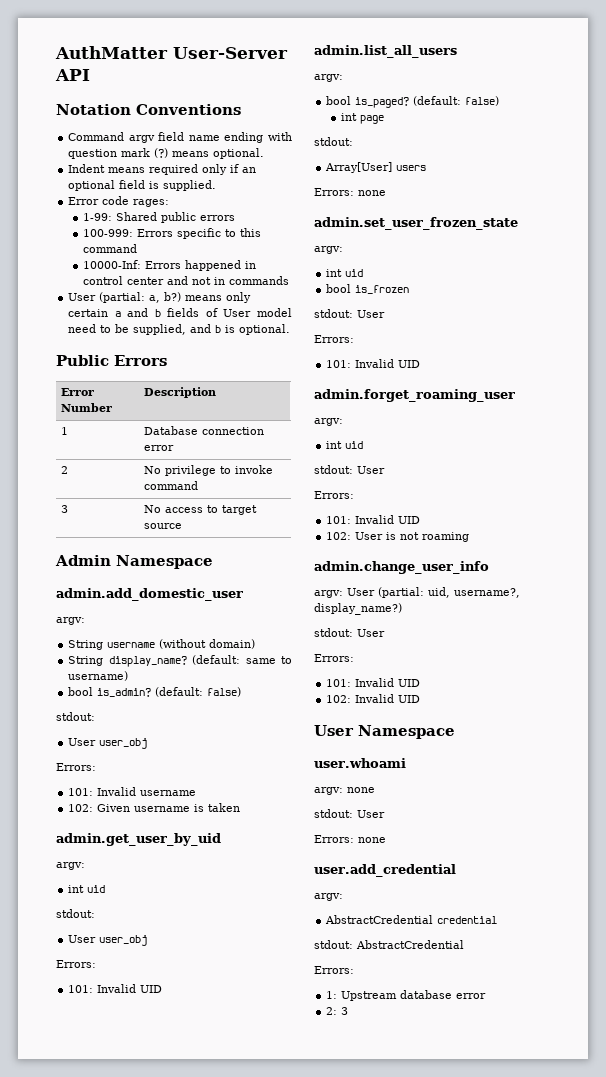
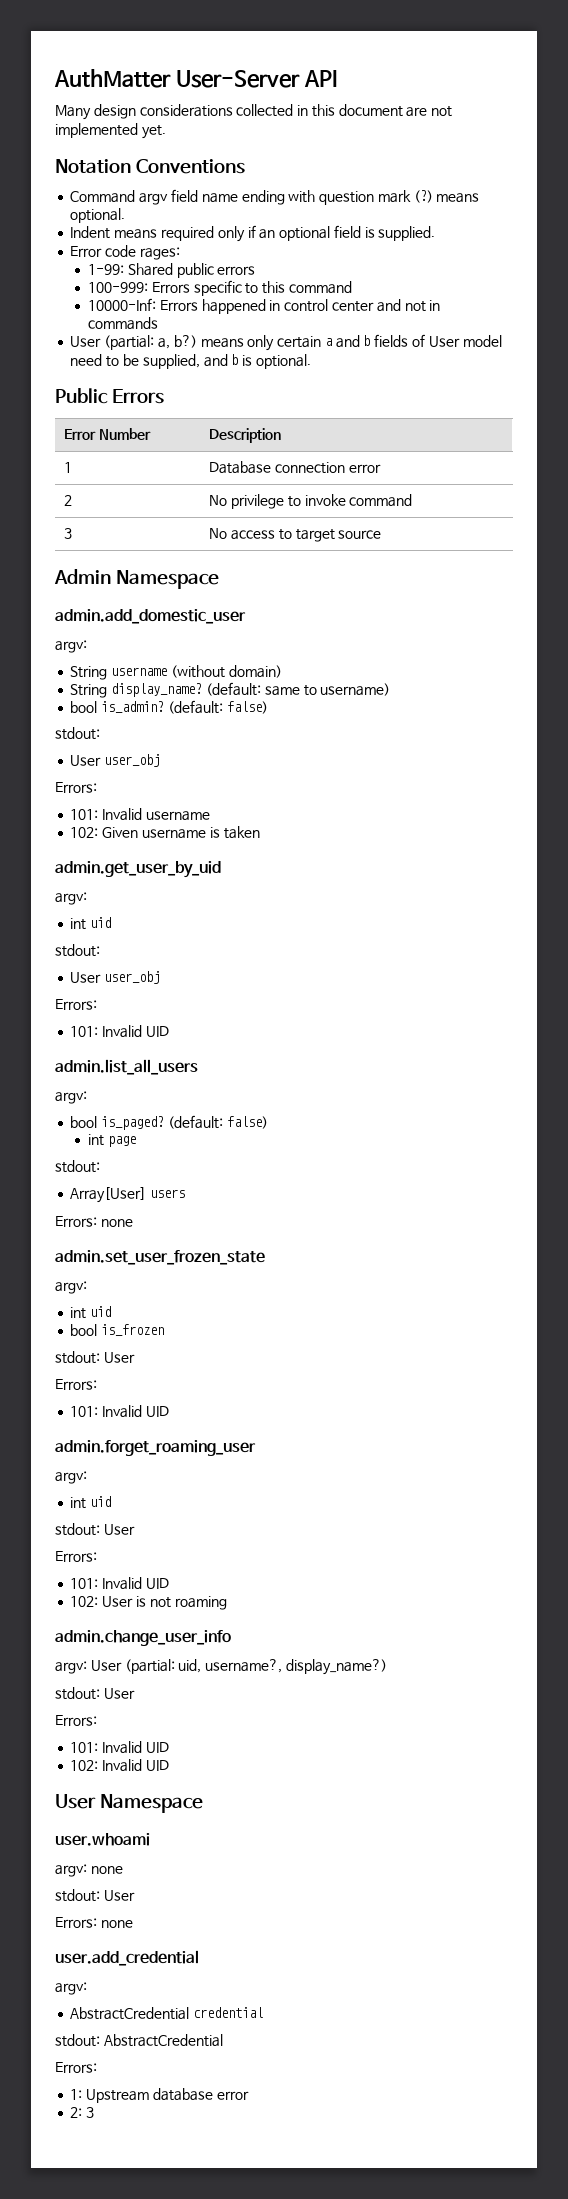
(90, 75) none -> [55,104,453,120] [55,123,166,139] // Many design considerations collected in this document are not implemented yet.

